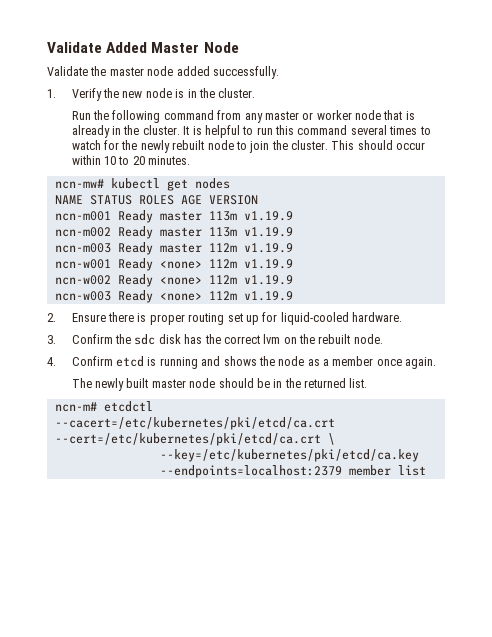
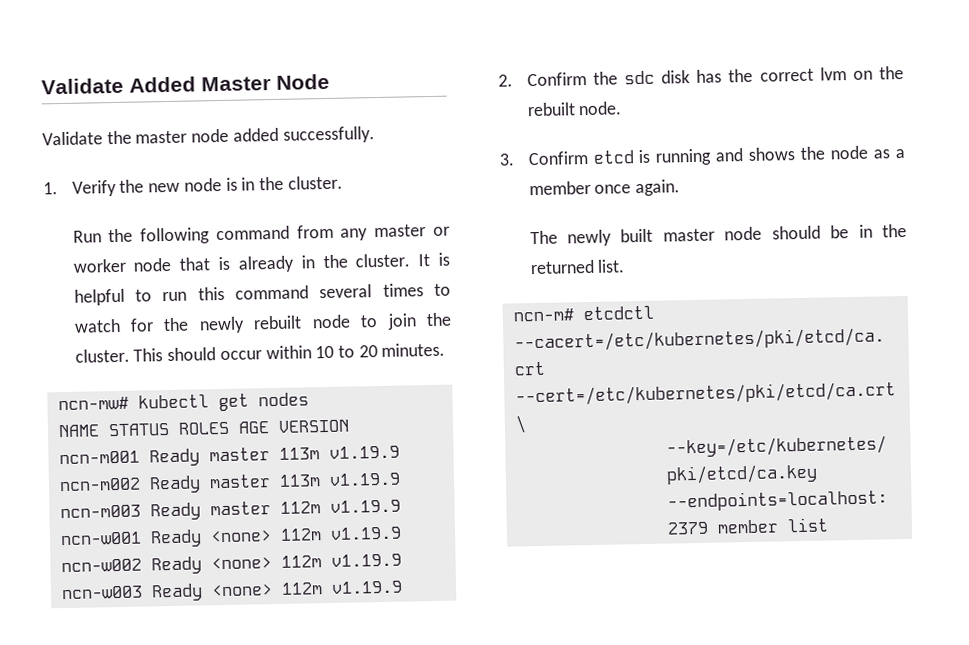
[71,312,403,325] [47,335,56,344] Ensure there is proper routing set up for liquid-cooled hardware. // 3. -> (513, 80) none
[47,357,56,366] 4. -> [499,153,515,166] 3.

